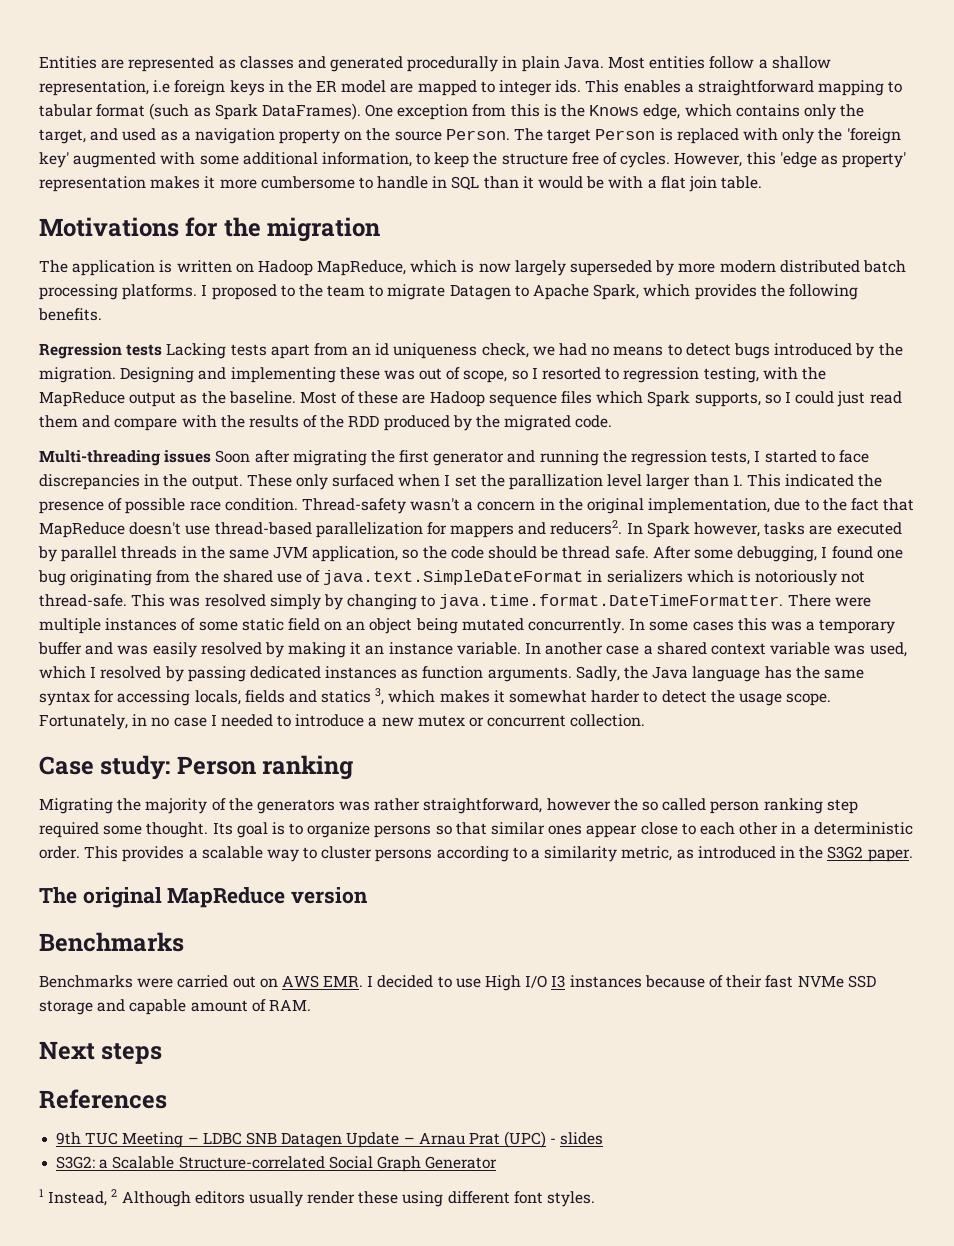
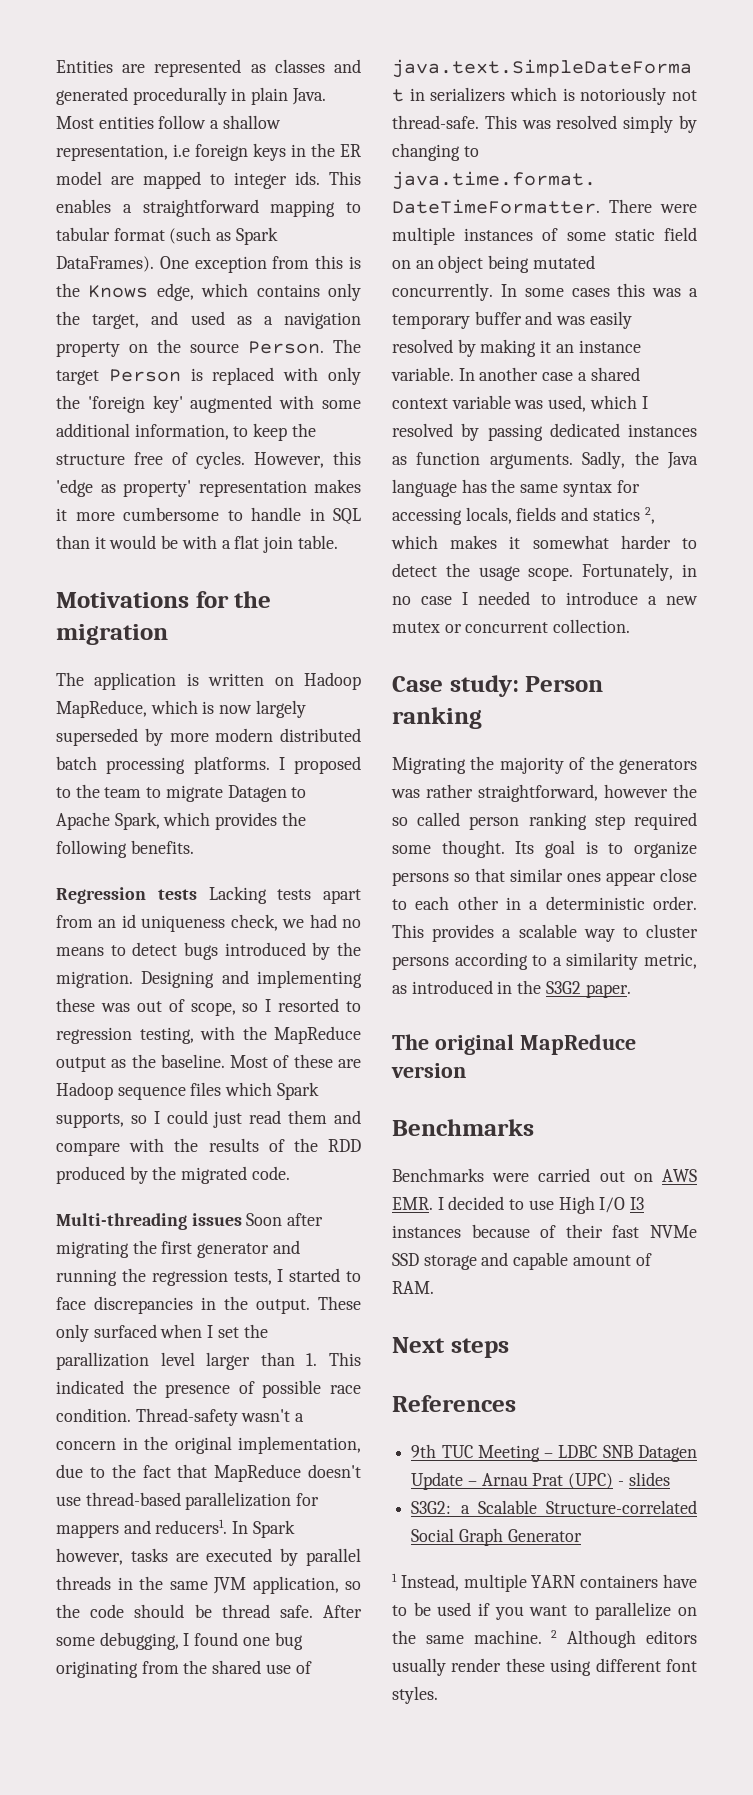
[550,520,623,535] reducers2. -> [155,1519,228,1534] reducers1.
[375,688,385,705] 3, -> [644,507,655,524] 2,
(108, 1198) none -> [463,1574,697,1592] [392,1602,697,1620] [392,1630,542,1644] multiple YARN containers have to be used if you want to parallelize on the same machine.

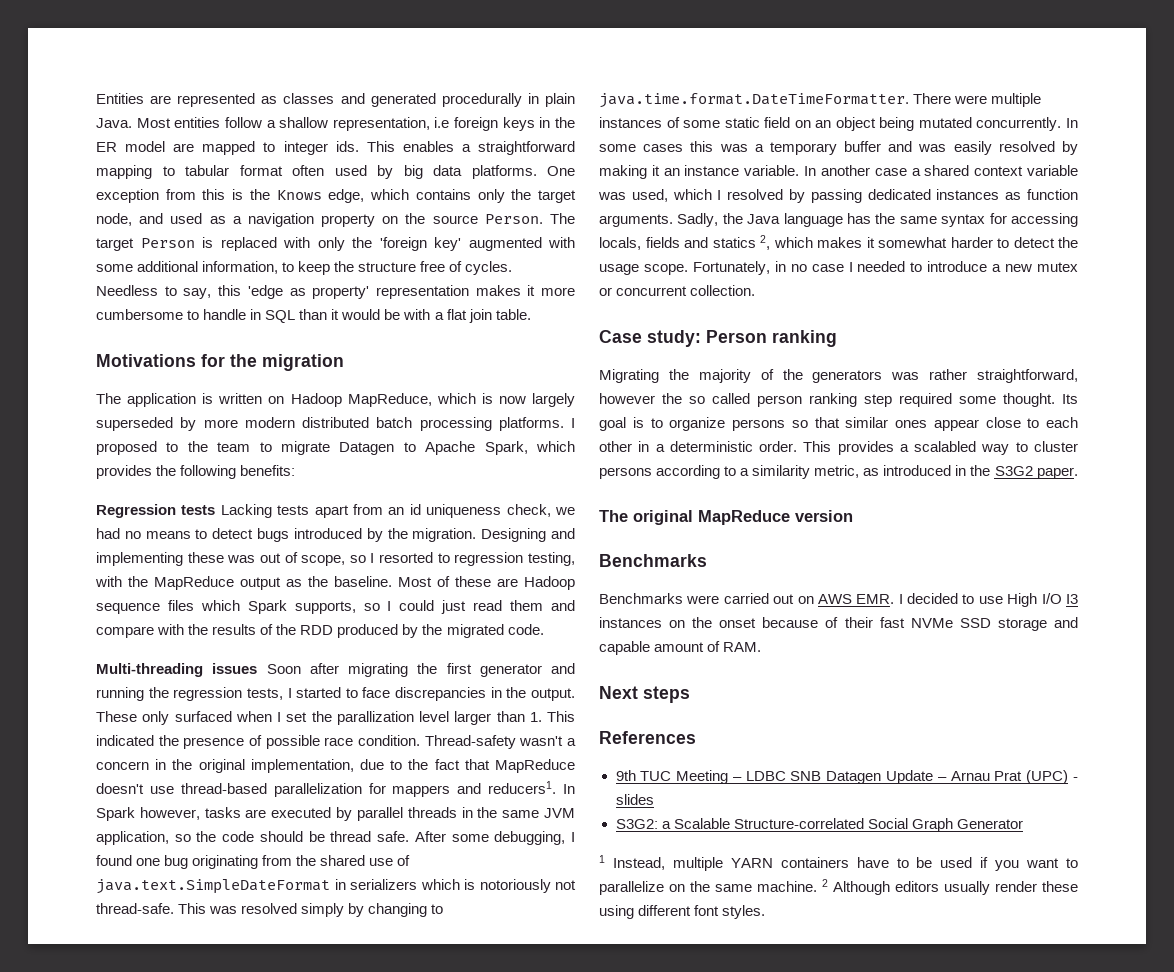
[169,227,278,245] [56,256,154,272] (such as Spark DataFrames). -> [292,165,537,179] often used by big data platforms.
[92,314,140,329] target, -> [538,190,576,203] [96,213,132,226] target node,
[254,452,324,468] However, -> [96,285,212,299] Needless to say,
[130,840,194,854] benefits. -> [240,465,296,476] benefits:
[518,924,577,938] scalable -> [914,441,977,452] scalabled
(461, 1231) none -> [669,617,757,628] on the onset

